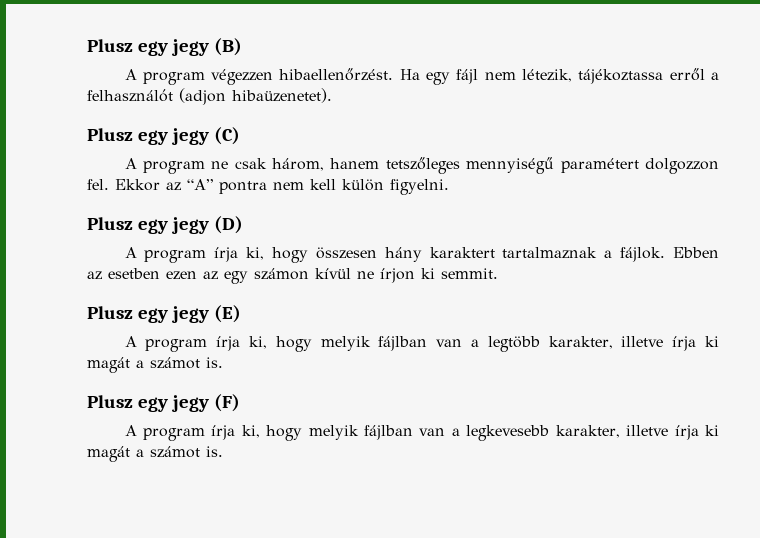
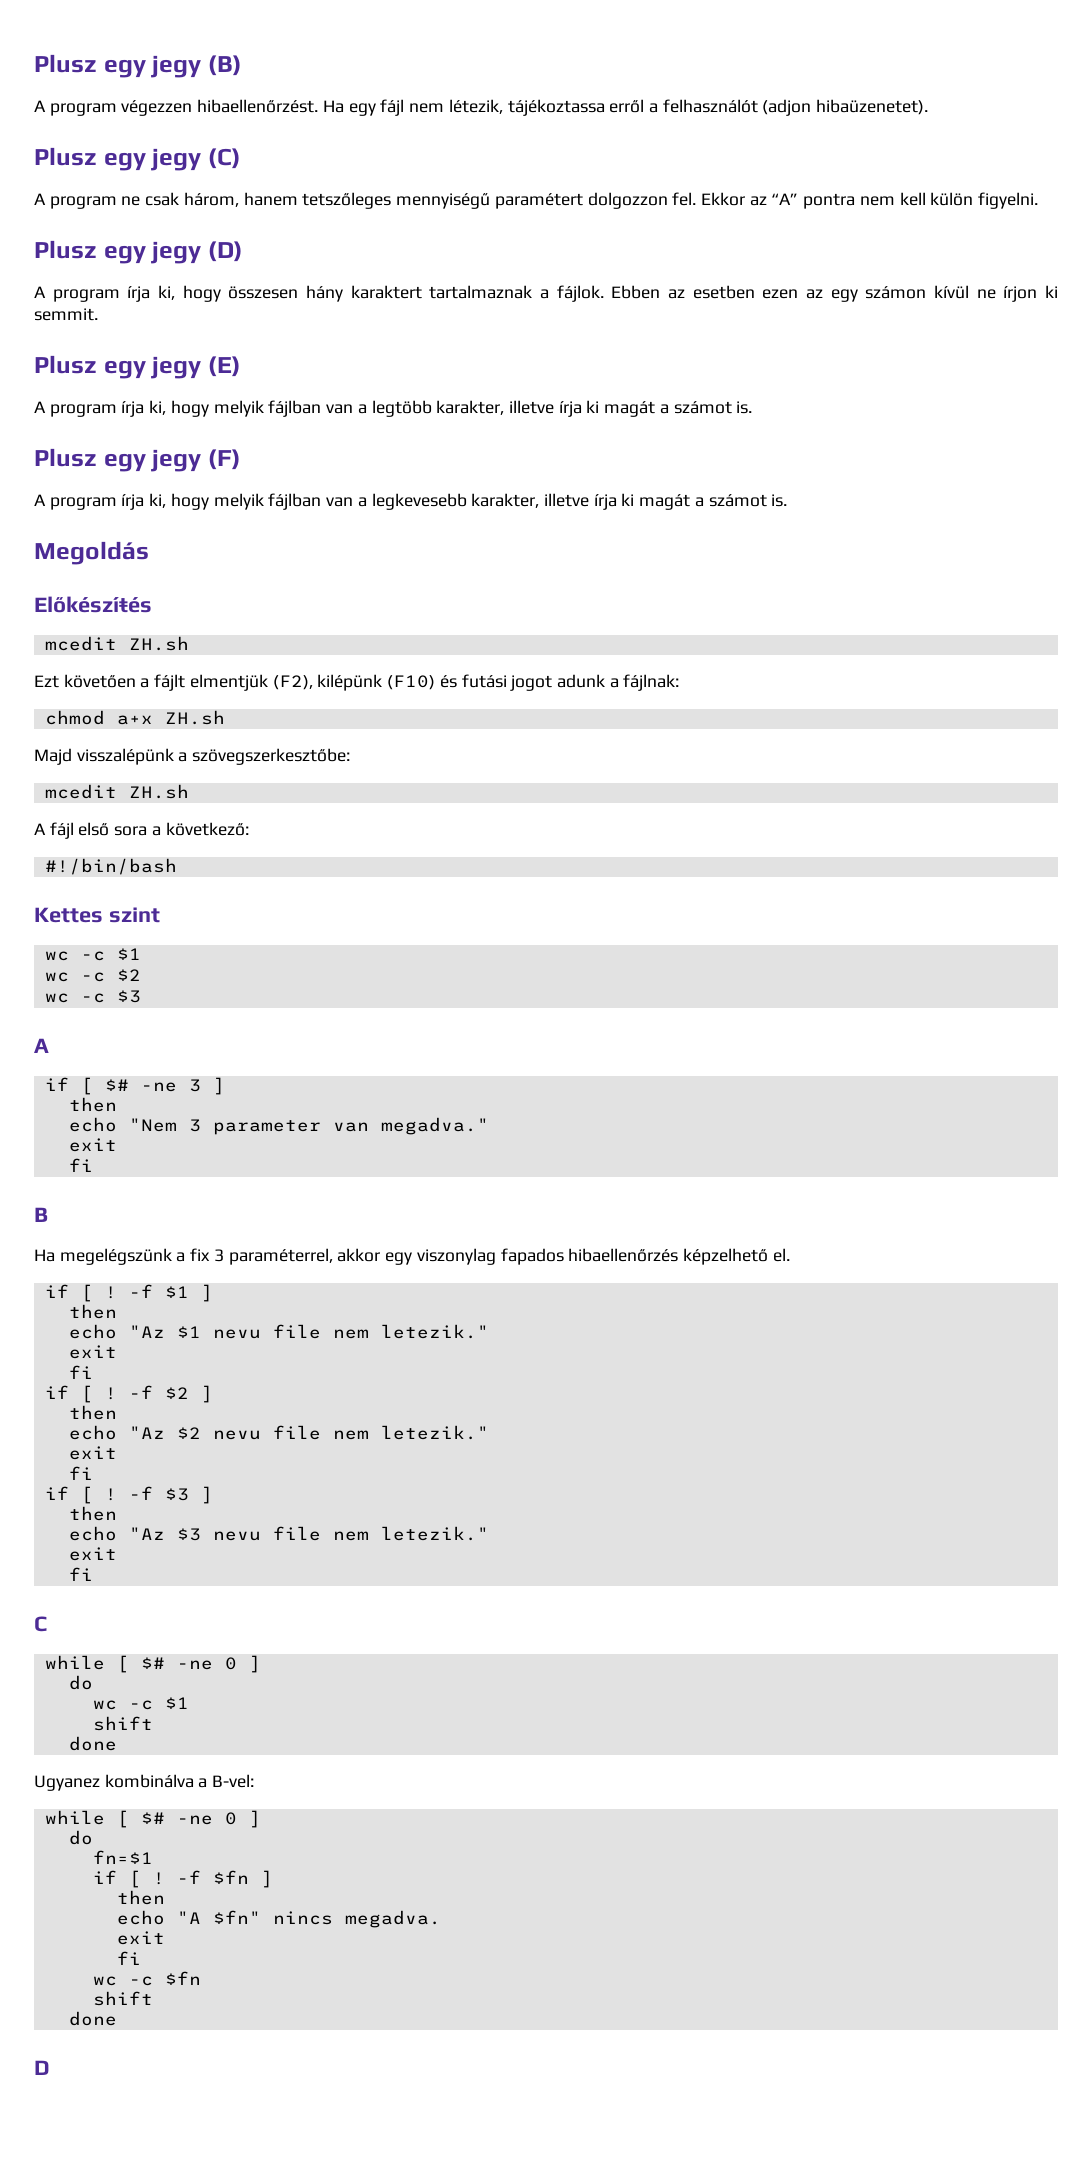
(223, 451) none -> [34,541,149,565] [34,596,152,613] [44,636,189,651] [34,674,680,691] [44,710,225,725] [34,748,351,765] [44,784,189,799] [34,822,249,839] [44,858,177,875] [34,907,160,923] [44,948,141,961] [44,969,141,982] [44,990,141,1003] [34,1038,49,1053] [44,1077,225,1095] [68,1097,117,1112] [68,1117,489,1135] [68,1138,117,1152] [68,1158,93,1172] [34,1207,48,1222] [34,1248,790,1265] [44,1284,213,1302] [68,1304,117,1319] [68,1324,489,1339] [68,1345,117,1359] [68,1365,93,1379] [44,1385,213,1403] [68,1405,117,1420] [68,1425,489,1440] [68,1446,117,1460] [68,1466,93,1480] [44,1486,213,1504] [68,1506,117,1521] [68,1526,489,1541] [68,1547,117,1561] [68,1567,93,1581] [34,1616,47,1632] [44,1655,261,1673] [68,1675,93,1690] [92,1697,189,1710] [92,1716,153,1731] [68,1736,117,1751] [34,1774,255,1791] [44,1810,261,1828] [68,1830,93,1845] [92,1850,153,1864] [92,1870,273,1888] [116,1890,165,1905] [116,1910,441,1928] [116,1931,165,1945] [116,1951,141,1965] [92,1971,201,1986] [92,1991,153,2006] [68,2011,117,2026] [34,2060,50,2075] // Megoldás // Előkészíŧés // mcedit ZH.sh // Ezt követően a fájlt elmentjük (F2), kilépünk (F10) és futási jogot adunk a fájlnak: // chmod a+x ZH.sh // Majd visszalépünk a szövegszerkesztőbe: // mcedit ZH.sh // A fájl első sora a következő: // #!/bin/bash // Kettes szint // wc -c $1 // wc -c $2 // wc -c $3 // A // if [ $# -ne 3 ] // then // echo "Nem 3 parameter van megadva." // exit // fi // B // Ha megelégszünk a fix 3 paraméterrel, akkor egy viszonylag fapados hibaellenőrzés képzelhető el. // if [ ! -f $1 ] // then // echo "Az $1 nevu file nem letezik." // exit // fi // if [ ! -f $2 ] // then // echo "Az $2 nevu file nem letezik." // exit // fi // if [ ! -f $3 ] // then // echo "Az $3 nevu file nem letezik." // exit // fi // C // while [ $# -ne 0 ] // do // wc -c $1 // shift // done // Ugyanez kombinálva a B-vel: // while [ $# -ne 0 ] // do // fn=$1 // if [ ! -f $fn ] // then // echo "A $fn" nincs megadva. // exit // fi // wc -c $fn // shift // done // D

